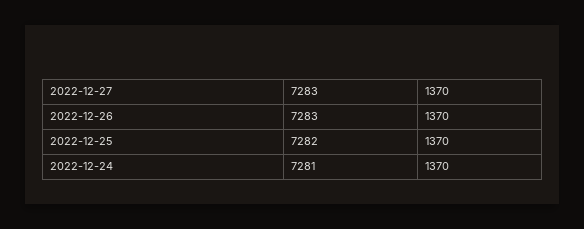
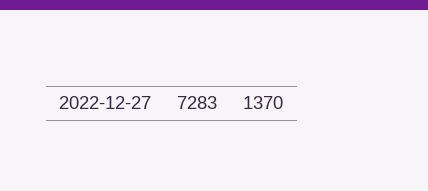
[49,112,113,120] [290,112,318,120] [424,112,449,120] [49,137,113,145] [290,137,318,145] [424,137,449,145] [49,162,113,170] [290,162,315,170] [424,162,449,170] // 2022-12-26 | 7283 | 1370 // 2022-12-25 | 7282 | 1370 // 2022-12-24 | 7281 | 1370 -> (283, 102) none

